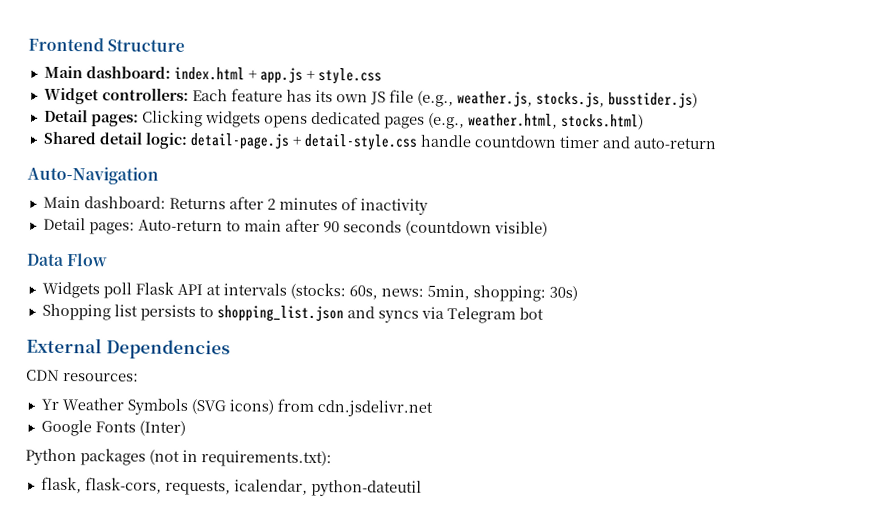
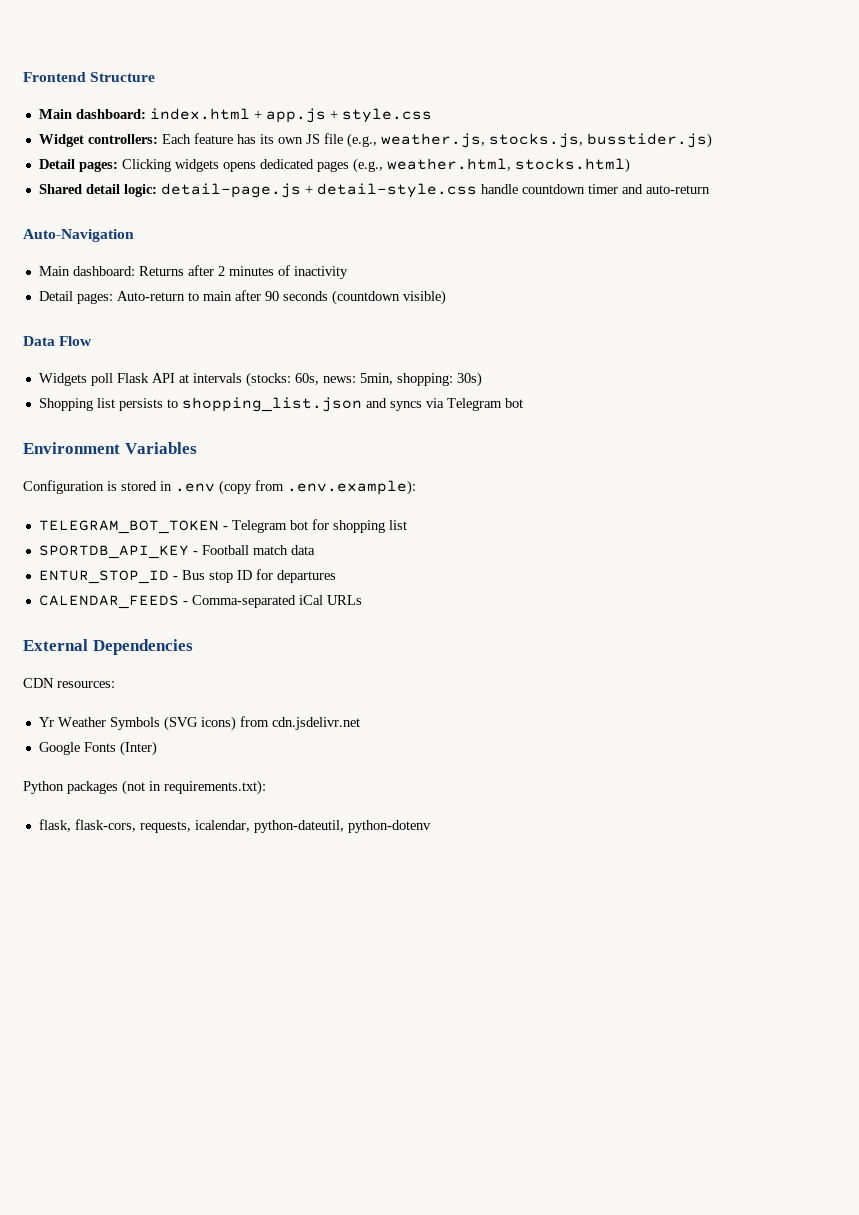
(544, 313) none -> [23,442,197,454] [23,480,416,495] [38,519,407,534] [38,545,315,559] [38,569,336,584] [38,595,362,609] // Environment Variables // Configuration is stored in .env (copy from .env.example): // TELEGRAM_BOT_TOKEN - Telegram bot for shopping list // SPORTDB_API_KEY - Football match data // ENTUR_STOP_ID - Bus stop ID for departures // CALENDAR_FEEDS - Comma-separated iCal URLs
[310,479,422,497] python-dateutil -> [253,820,431,833] python-dateutil, python-dotenv

